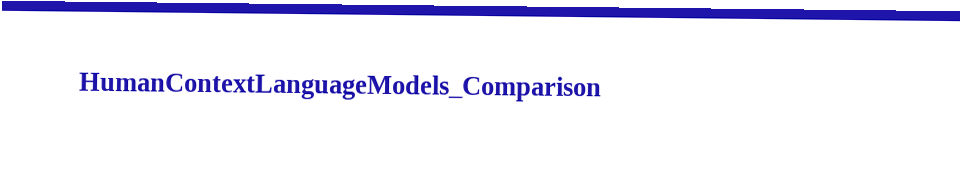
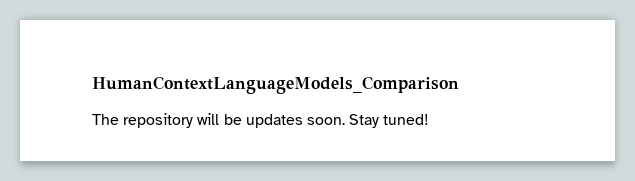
(602, 87) none -> [92,113,430,128] // The repository will be updates soon. Stay tuned!

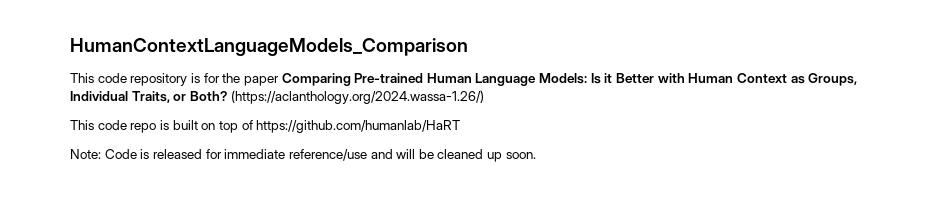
[92,113,430,128] The repository will be updates soon. Stay tuned! -> [70,73,858,86] [70,90,484,104] [70,120,461,133] [70,149,536,162] This code repository is for the paper Comparing Pre-trained Human Language Models: Is it Better with Human Context as Groups, Individual Traits, or Both? (https://aclanthology.org/2024.wassa-1.26/) // This code repo is built on top of https://github.com/humanlab/HaRT // Note: Code is released for immediate reference/use and will be cleaned up soon.

